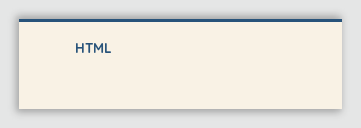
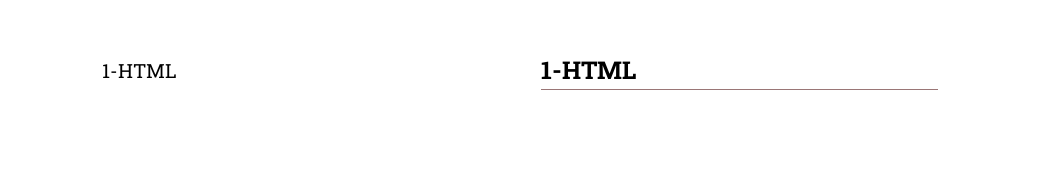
[75,43,112,53] HTML -> [102,64,177,78] [541,61,636,79] 1-HTML // 1-HTML

